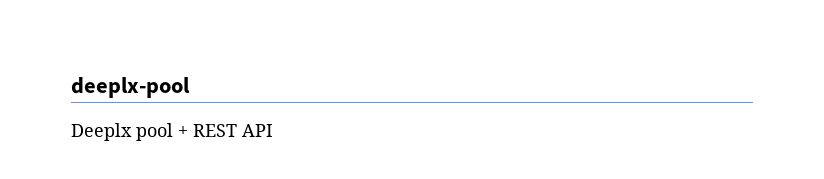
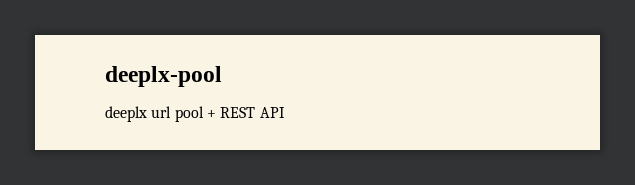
[71,123,132,141] Deeplx -> [105,106,172,122] deeplx url

